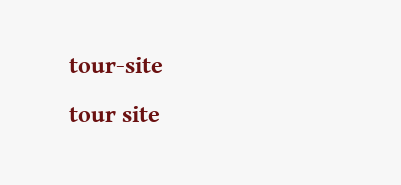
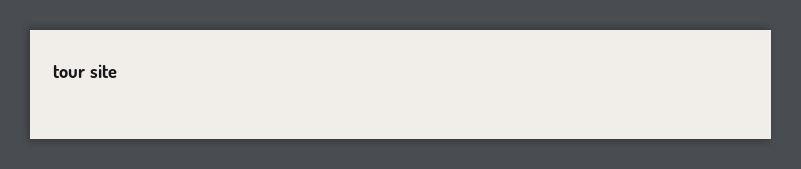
[69,57,163,73] tour-site // -> (53, 71) none

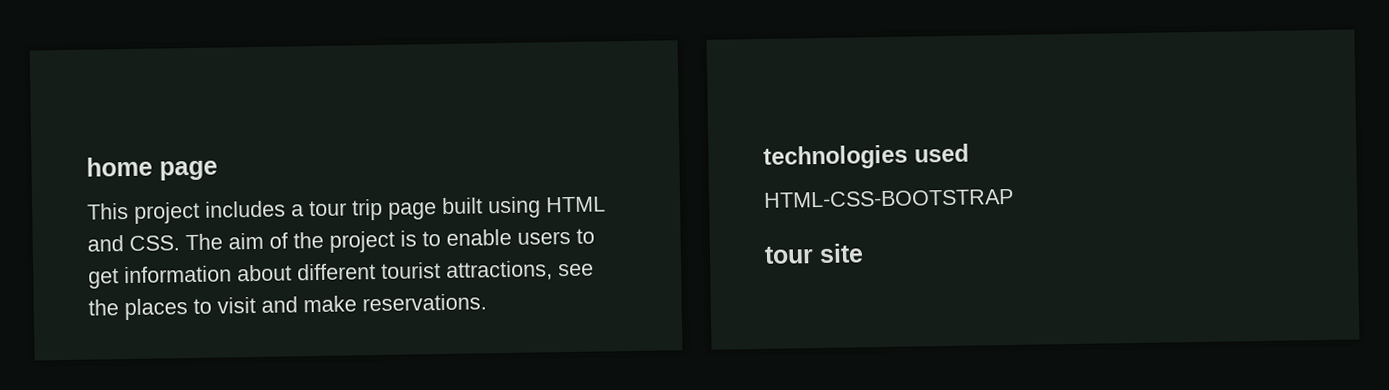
(53, 71) none -> [86,156,218,181] [87,196,606,224] [87,228,595,253] [88,260,594,289] [88,293,487,321] [763,143,969,170] [763,188,1014,208] home page // This project includes a tour trip page built using HTML and CSS. The aim of the project is to enable users to get information about different tourist attractions, see the places to visit and make reservations. // technologies used // HTML-CSS-BOOTSTRAP //

